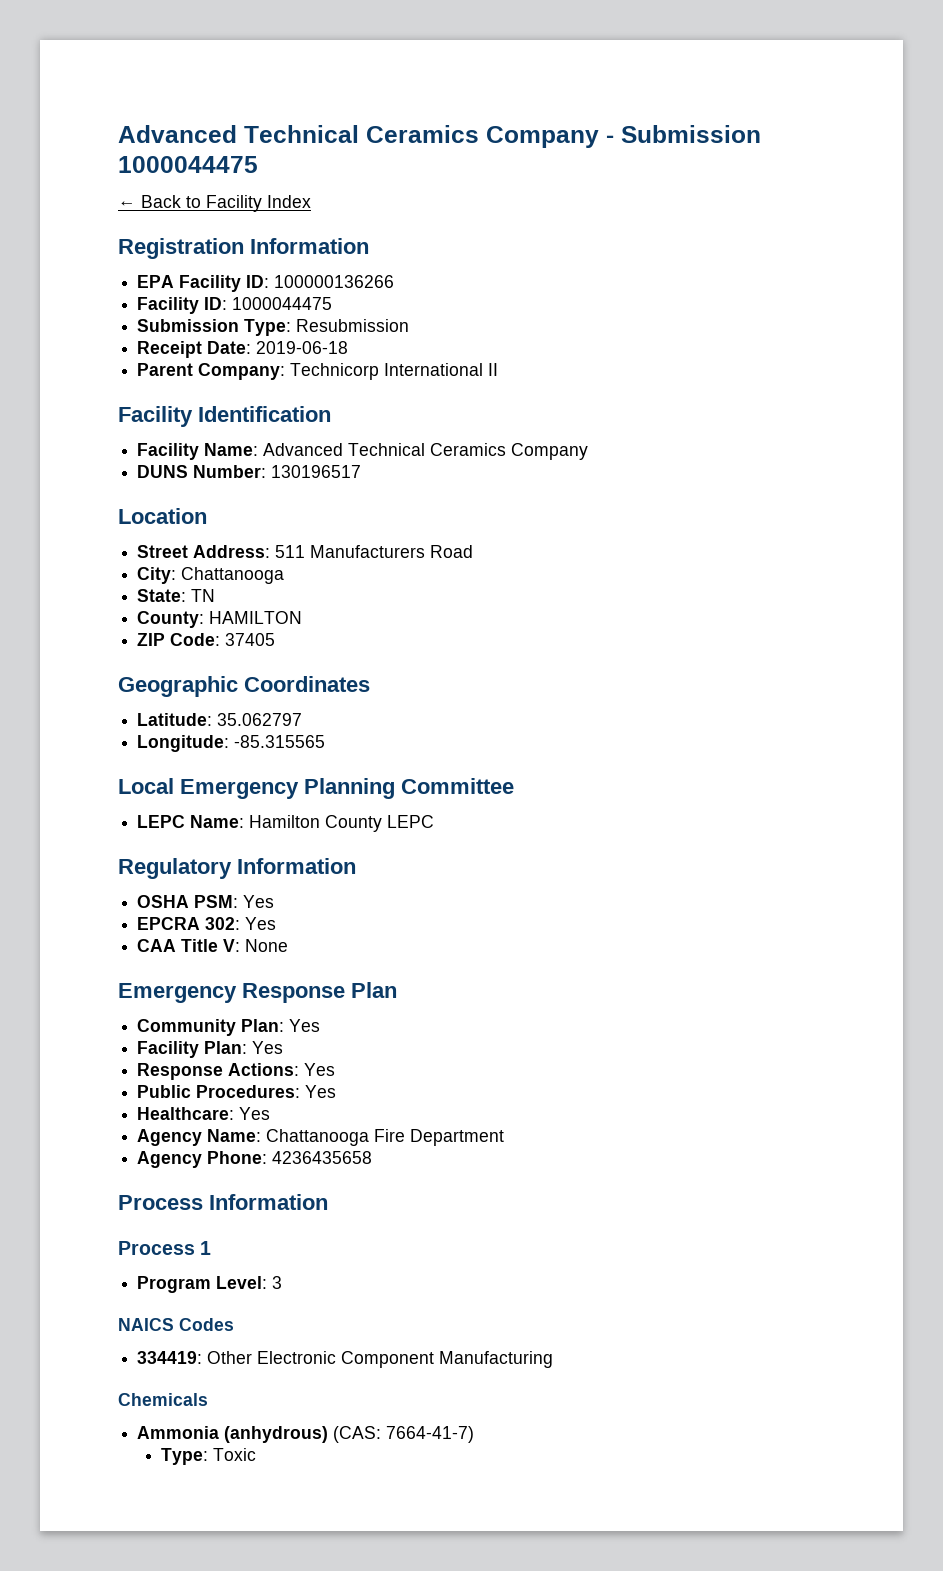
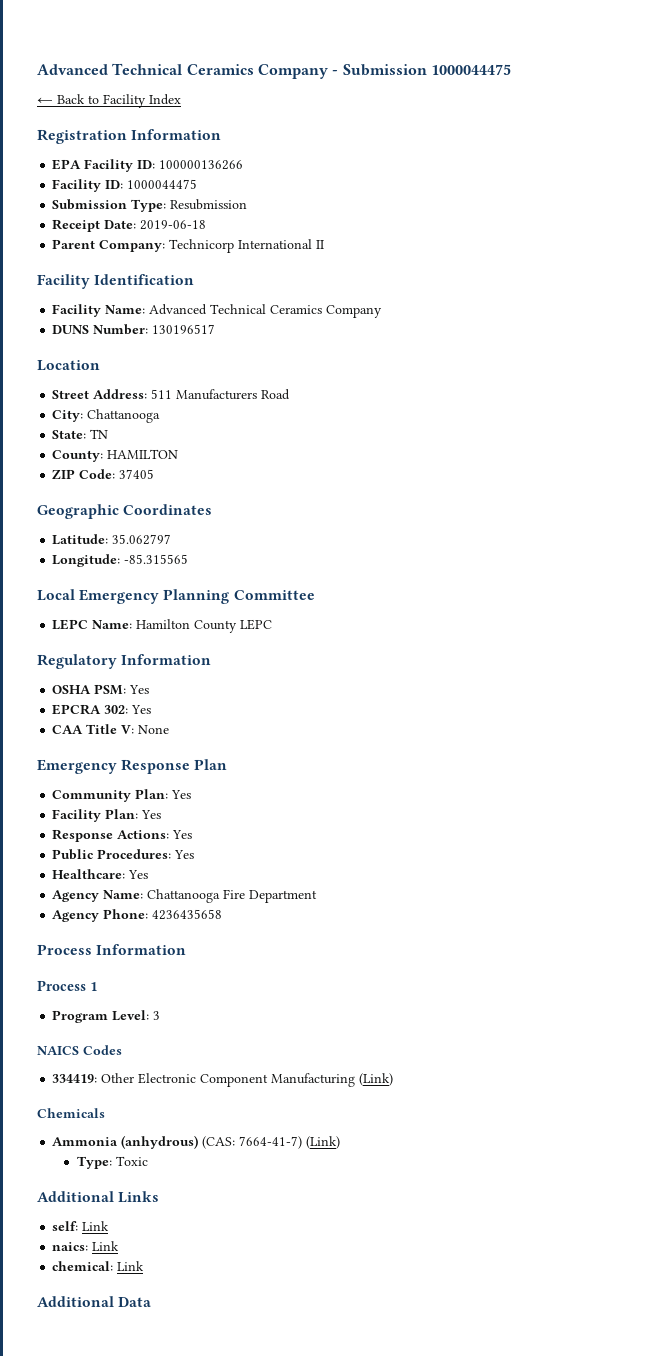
(554, 1359) none -> [359,1073,394,1086] (Link)
(475, 1434) none -> [306,1136,341,1149] (Link)
(257, 1454) none -> [37,1191,160,1203] [52,1221,110,1231] [52,1241,120,1251] [52,1261,145,1271] [37,1296,152,1307] // Additional Links // self: Link // naics: Link // chemical: Link // Additional Data

